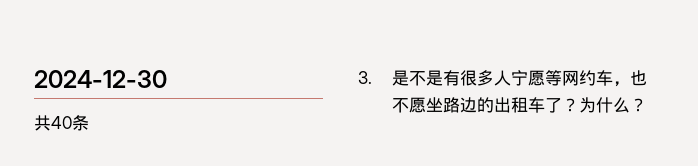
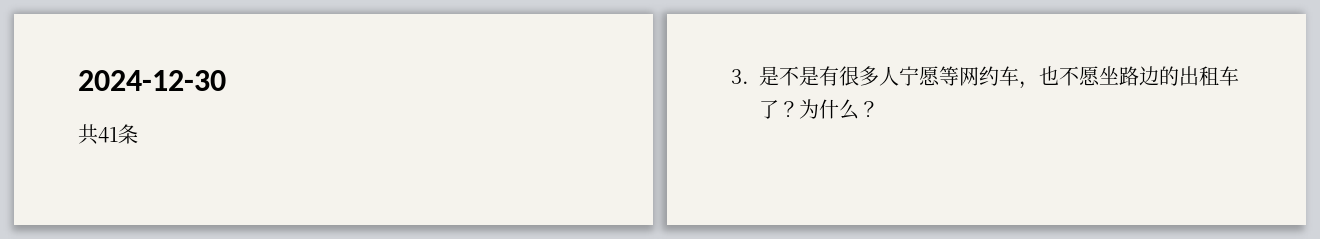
[51,116,72,129] 40 -> [98,127,118,143] 41

